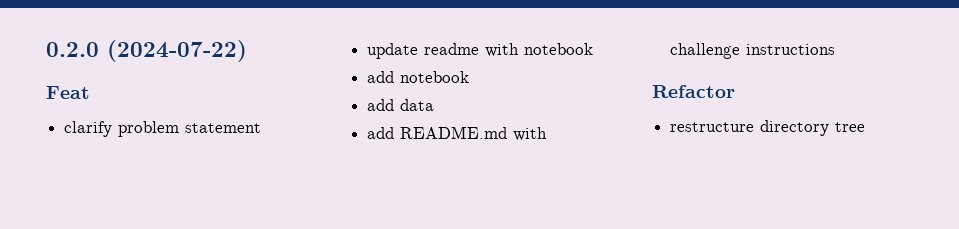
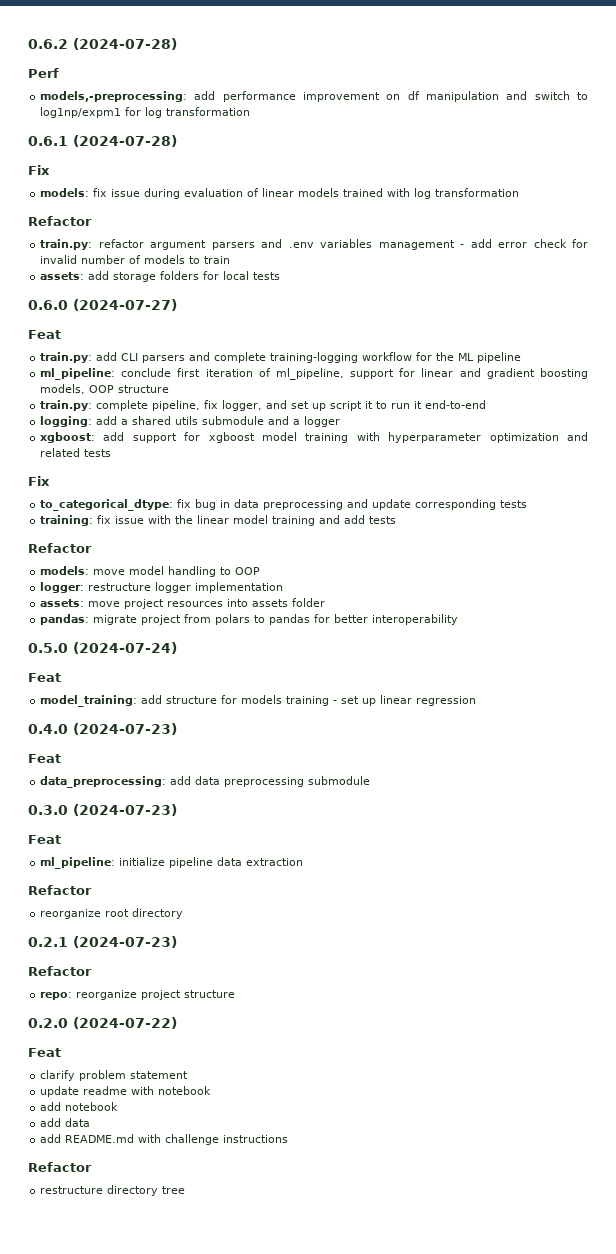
(46, 49) none -> [28,38,177,50] [28,68,59,78] [40,91,588,102] [40,107,251,118] [28,135,177,147] [28,165,50,175] [40,188,520,199] [28,216,92,226] [40,239,589,250] [40,255,231,264] [40,271,281,282] [28,299,177,311] [28,330,61,339] [40,352,522,363] [40,368,588,380] [40,384,170,394] [40,400,487,411] [40,416,341,427] [40,432,588,443] [40,448,112,457] [28,476,50,486] [40,499,528,511] [40,515,397,526] [28,543,92,553] [40,566,261,577] [40,582,284,593] [40,598,326,609] [40,614,459,625] [28,642,177,654] [28,673,61,682] [40,695,477,707] [28,723,177,735] [28,754,61,763] [40,776,371,788] [28,804,177,816] [28,835,61,844] [40,857,304,869] [28,885,92,895] [40,908,184,919] [28,936,177,948] [28,966,92,976] [40,990,236,1000] 0.6.2 (2024-07-28) // Perf // models,-preprocessing: add performance improvement on df manipulation and switch to log1np/expm1 for log transformation // 0.6.1 (2024-07-28) // Fix // models: fix issue during evaluation of linear models trained with log transformation // Refactor // train.py: refactor argument parsers and .env variables management - add error check for invalid number of models to train // assets: add storage folders for local tests // 0.6.0 (2024-07-27) // Feat // train.py: add CLI parsers and complete training-logging workflow for the ML pipeline // ml_pipeline: conclude first iteration of ml_pipeline, support for linear and gradient boosting models, OOP structure // train.py: complete pipeline, fix logger, and set up script it to run it end-to-end // logging: add a shared utils submodule and a logger // xgboost: add support for xgboost model training with hyperparameter optimization and related tests // Fix // to_categorical_dtype: fix bug in data preprocessing and update corresponding tests // training: fix issue with the linear model training and add tests // Refactor // models: move model handling to OOP // logger: restructure logger implementation // assets: move project resources into assets folder // pandas: migrate project from polars to pandas for better interoperability // 0.5.0 (2024-07-24) // Feat // model_training: add structure for models training - set up linear regression // 0.4.0 (2024-07-23) // Feat // data_preprocessing: add data preprocessing submodule // 0.3.0 (2024-07-23) // Feat // ml_pipeline: initialize pipeline data extraction // Refactor // reorganize root directory // 0.2.1 (2024-07-23) // Refactor // repo: reorganize project structure //

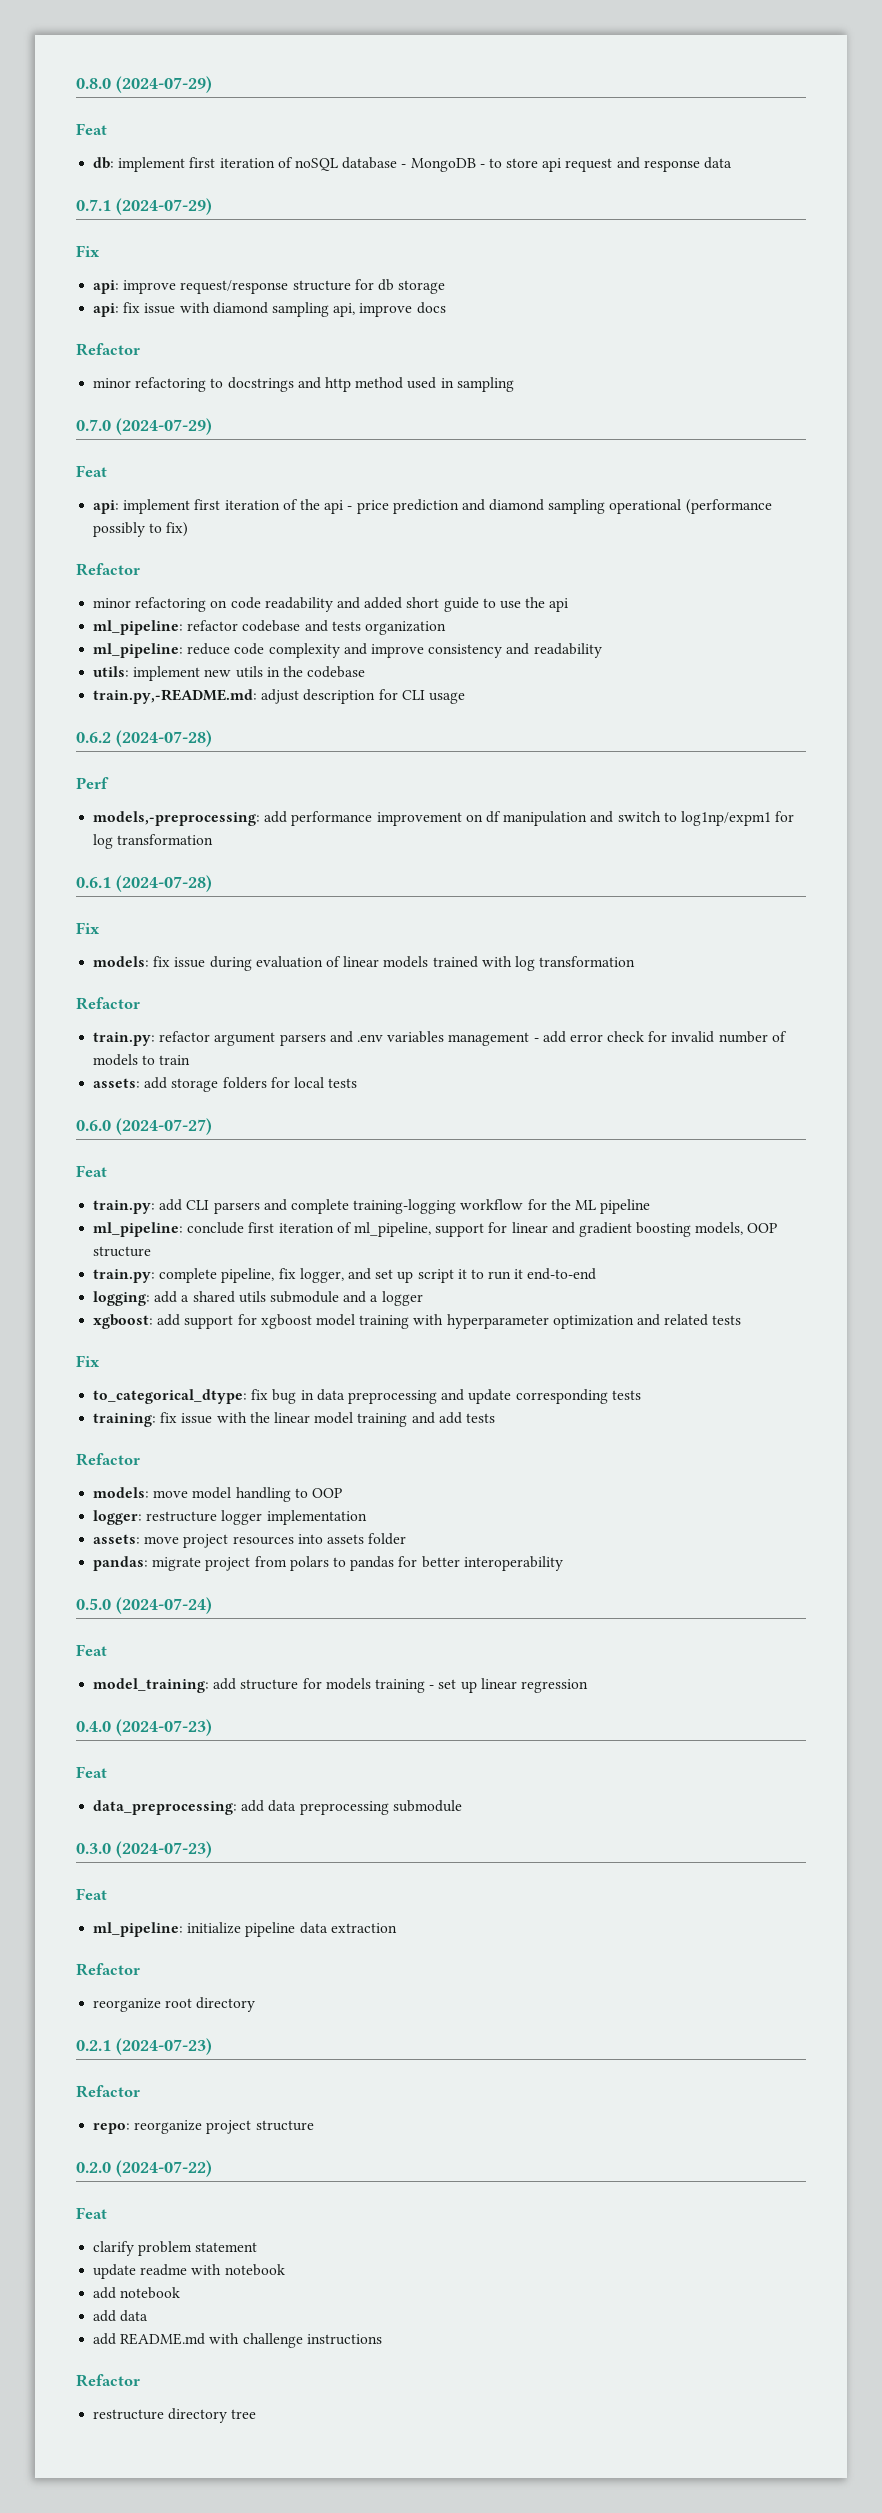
(28, 44) none -> [76,76,212,93] [76,123,107,135] [93,157,733,172] [76,198,212,215] [76,245,100,257] [93,279,446,294] [93,302,446,317] [76,343,140,356] [93,377,514,392] [76,418,212,435] [76,465,107,477] [93,499,772,514] [93,522,189,537] [76,563,140,576] [93,597,569,612] [93,620,446,635] [93,643,602,658] [93,666,366,681] [93,689,465,704] 0.8.0 (2024-07-29) // Feat // db: implement first iteration of noSQL database - MongoDB - to store api request and response data // 0.7.1 (2024-07-29) // Fix // api: improve request/response structure for db storage // api: fix issue with diamond sampling api, improve docs // Refactor // minor refactoring to docstrings and http method used in sampling // 0.7.0 (2024-07-29) // Feat // api: implement first iteration of the api - price prediction and diamond sampling operational (performance possibly to fix) // Refactor // minor refactoring on code readability and added short guide to use the api // ml_pipeline: refactor codebase and tests organization // ml_pipeline: reduce code complexity and improve consistency and readability // utils: implement new utils in the codebase // train.py,-README.md: adjust description for CLI usage //

